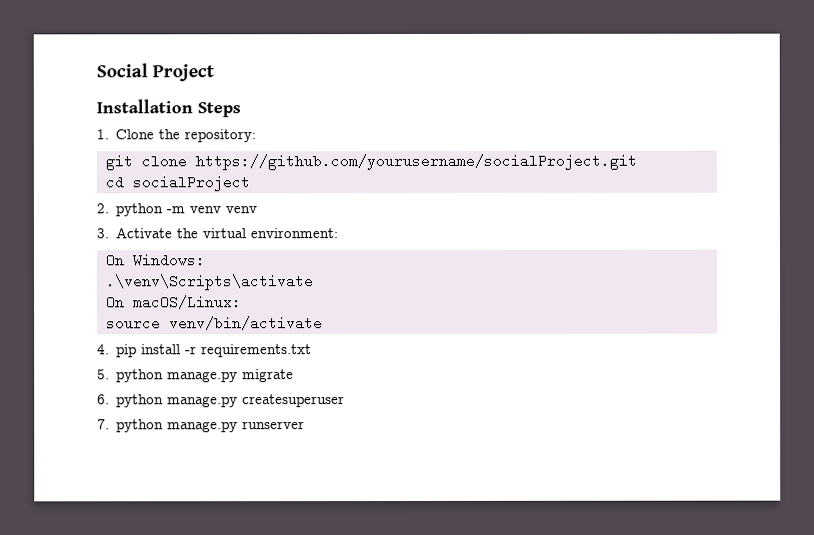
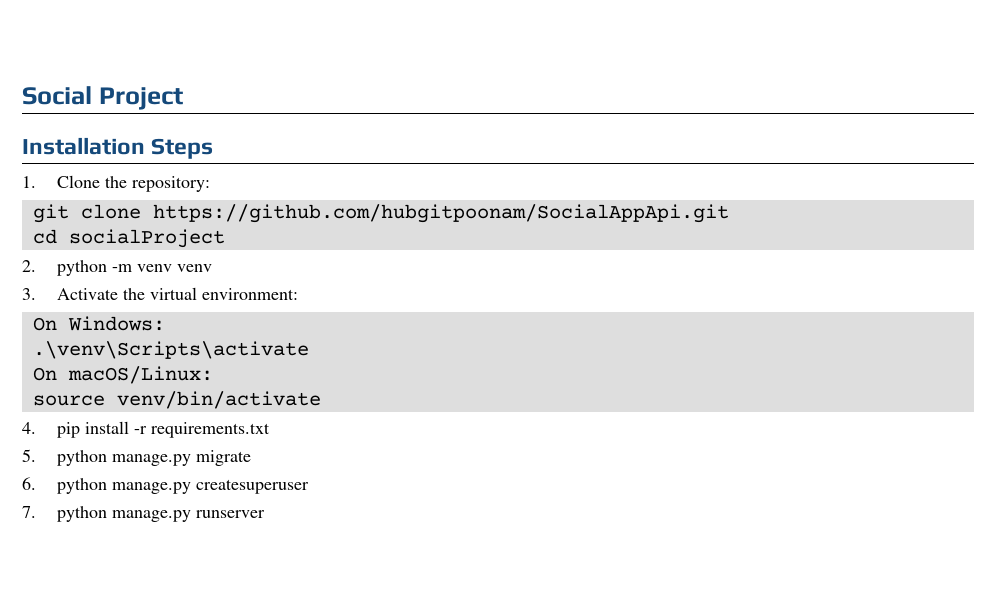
[194,153,637,171] https://github.com/yourusername/socialProject.git -> [152,204,729,223] https://github.com/hubgitpoonam/SocialAppApi.git

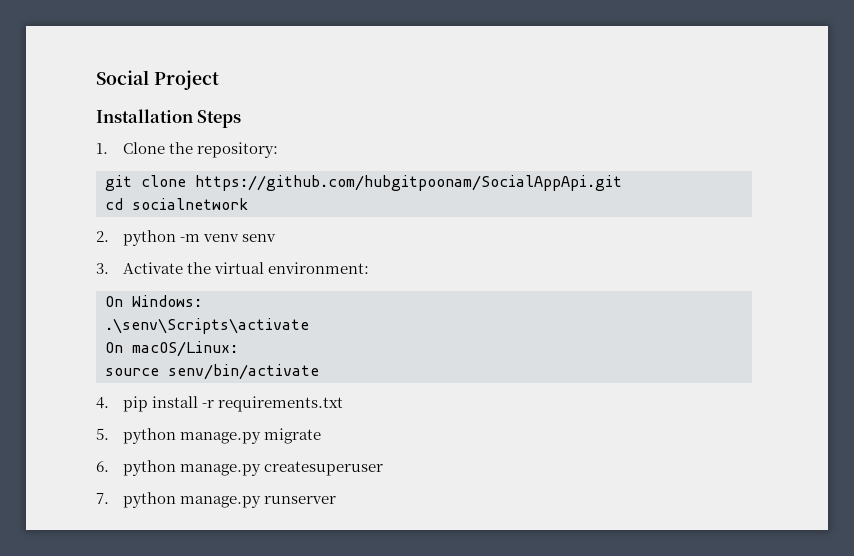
[68,229,225,248] socialProject -> [132,198,248,210] socialnetwork
[177,264,213,272] venv -> [241,234,276,242] senv
[32,341,309,359] .\venv\Scripts\activate -> [105,318,309,334] .\senv\Scripts\activate
[116,391,321,409] venv/bin/activate -> [168,364,319,380] senv/bin/activate

